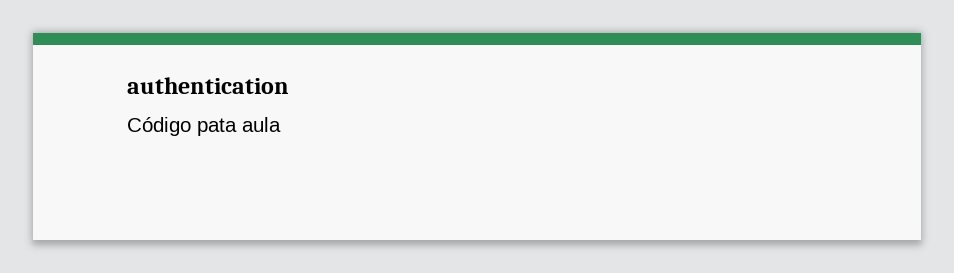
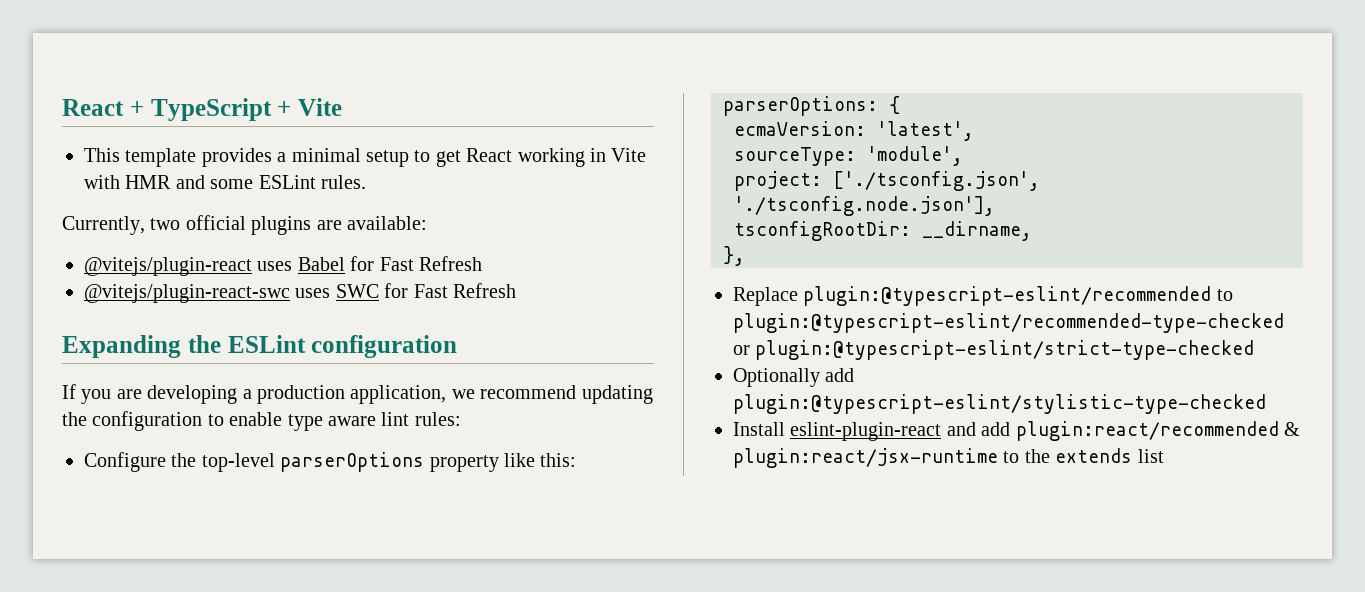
[127,77,289,94] [127,117,281,136] authentication // Código pata aula -> [62,98,342,121] [84,148,647,167] [84,175,366,189] [62,215,427,235] [84,256,482,276] [84,283,516,303] [62,335,458,358] [62,384,653,404] [62,411,461,431] [84,452,577,472] [723,96,900,116] [734,121,974,141] [734,146,963,166] [734,171,1040,191] [734,196,995,216] [734,221,1032,241] [723,246,745,266] [733,286,1233,306] [733,313,1284,333] [733,340,1255,360] [733,368,855,387] [733,394,1266,414] [733,421,1300,441] [733,448,1164,468] React + TypeScript + Vite // This template provides a minimal setup to get React working in Vite with HMR and some ESLint rules. // Currently, two official plugins are available: // @vitejs/plugin-react uses Babel for Fast Refresh // @vitejs/plugin-react-swc uses SWC for Fast Refresh // Expanding the ESLint configuration // If you are developing a production application, we recommend updating the configuration to enable type aware lint rules: // Configure the top-level parserOptions property like this: // parserOptions: { // ecmaVersion: 'latest', // sourceType: 'module', // project: ['./tsconfig.json', './tsconfig.node.json'], // tsconfigRootDir: __dirname, // }, // Replace plugin:@typescript-eslint/recommended to plugin:@typescript-eslint/recommended-type-checked or plugin:@typescript-eslint/strict-type-checked // Optionally add plugin:@typescript-eslint/stylistic-type-checked // Install eslint-plugin-react and add plugin:react/recommended & plugin:react/jsx-runtime to the extends list

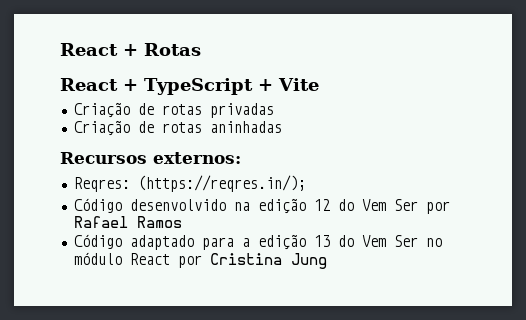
[62,99,144,116] React + -> [60,43,201,56] [60,78,138,91] React + Rotas // React +
[84,148,647,167] [84,175,366,189] [62,215,427,235] [84,256,482,276] [84,283,516,303] [62,335,458,358] [62,384,653,404] [62,411,461,431] [84,452,577,472] [723,96,900,116] [734,121,974,141] [734,146,963,166] [734,171,1040,191] [734,196,995,216] [734,221,1032,241] [723,246,745,266] [733,286,1233,306] [733,313,1284,333] [733,340,1255,360] [733,368,855,387] [733,394,1266,414] [733,421,1300,441] [733,448,1164,468] This template provides a minimal setup to get React working in Vite with HMR and some ESLint rules. // Currently, two official plugins are available: // @vitejs/plugin-react uses Babel for Fast Refresh // @vitejs/plugin-react-swc uses SWC for Fast Refresh // Expanding the ESLint configuration // If you are developing a production application, we recommend updating the configuration to enable type aware lint rules: // Configure the top-level parserOptions property like this: // parserOptions: { // ecmaVersion: 'latest', // sourceType: 'module', // project: ['./tsconfig.json', './tsconfig.node.json'], // tsconfigRootDir: __dirname, // }, // Replace plugin:@typescript-eslint/recommended to plugin:@typescript-eslint/recommended-type-checked or plugin:@typescript-eslint/strict-type-checked // Optionally add plugin:@typescript-eslint/stylistic-type-checked // Install eslint-plugin-react and add plugin:react/recommended & plugin:react/jsx-runtime to the extends list -> [73,102,274,118] [73,120,282,136] [60,152,241,164] [73,175,306,192] [73,198,450,214] [73,216,182,228] [73,234,442,250] [73,252,327,269] Criação de rotas privadas // Criação de rotas aninhadas // Recursos externos: // Reqres: (https://reqres.in/); // Código desenvolvido na edição 12 do Vem Ser por Rafael Ramos // Código adaptado para a edição 13 do Vem Ser no módulo React por Cristina Jung

